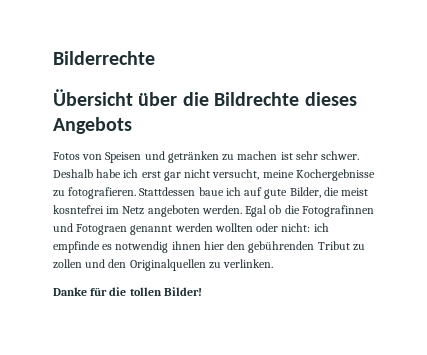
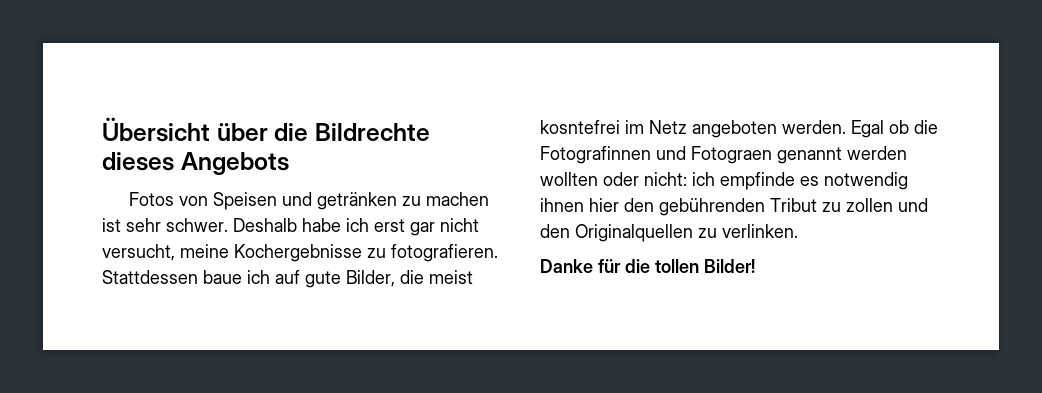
[53,51,155,65] Bilderrechte // -> (102, 129) none

